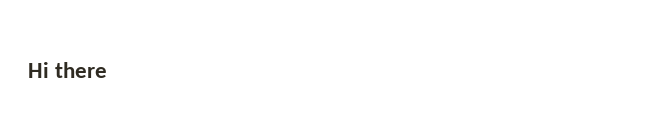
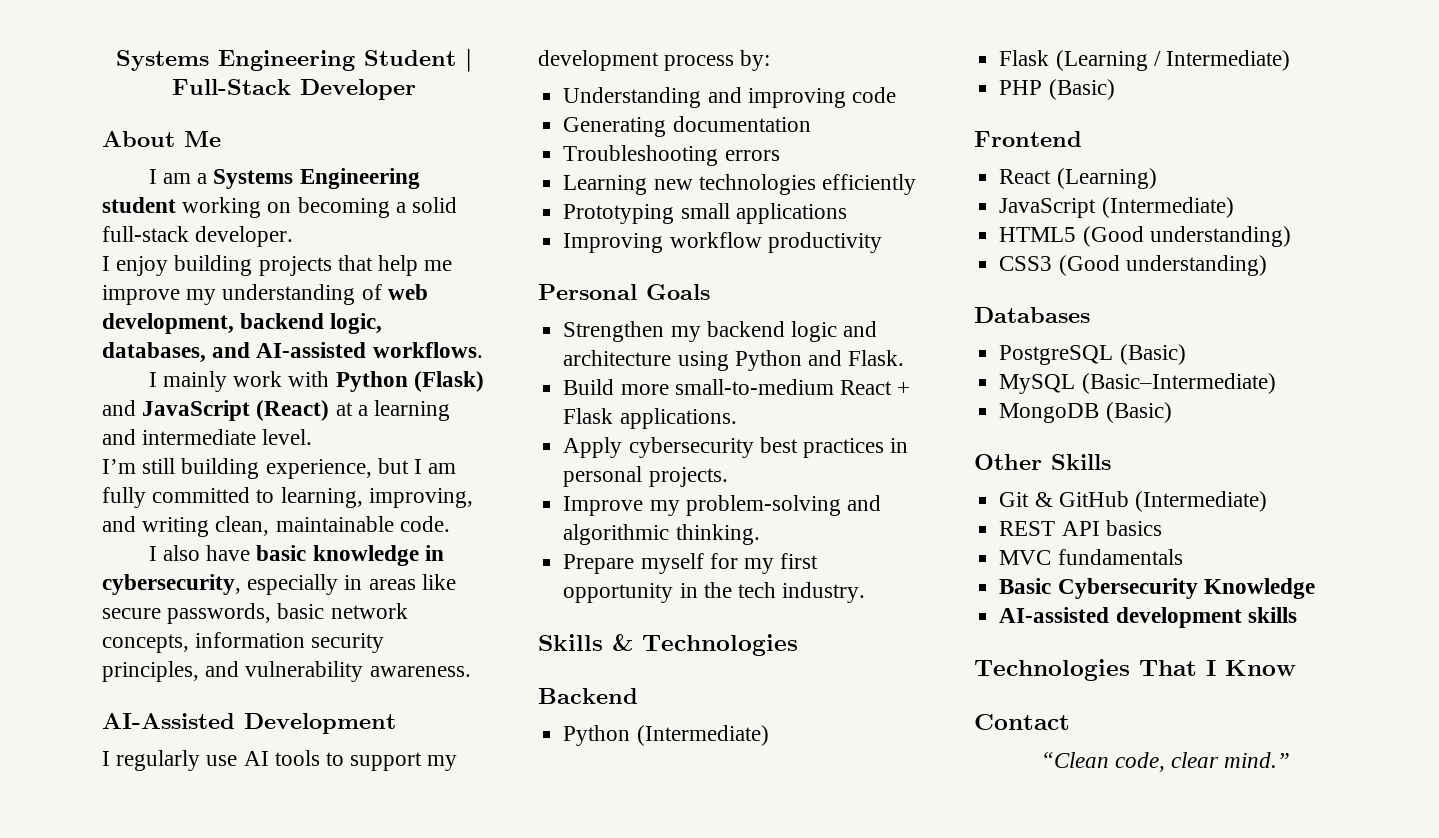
[28,62,108,78] Hi there -> [115,48,472,72] [171,79,416,100] [102,131,221,147] [148,168,420,189] [102,197,458,218] [102,226,294,247] [102,255,453,276] [102,284,428,305] [102,313,383,334] [102,342,483,363] [148,371,484,392] [102,400,451,421] [102,429,313,445] [102,458,457,479] [102,487,473,508] [102,516,450,537] [148,545,444,566] [102,574,456,595] [102,603,408,624] [102,632,385,653] [102,661,471,682] [102,713,396,734] [102,750,458,771] [538,50,771,71] [563,87,896,108] [563,116,811,137] [563,145,780,166] [563,174,916,195] [563,203,847,224] [563,232,882,253] [538,284,710,300] [563,321,878,342] [563,350,905,371] [563,379,911,395] [563,408,737,429] [563,437,909,458] [563,466,728,487] [563,495,881,516] [563,524,760,545] [563,553,819,574] [563,582,866,603] [538,634,798,656] [538,688,638,704] [563,725,769,746] [999,50,1290,71] [999,79,1115,100] [974,131,1082,147] [999,168,1157,189] [999,197,1234,218] [999,226,1291,247] [999,255,1267,276] [974,307,1090,323] [999,344,1186,365] [999,373,1276,394] [999,402,1172,423] [974,454,1111,470] [999,491,1267,512] [999,520,1162,536] [999,549,1183,565] [999,578,1315,599] [999,607,1297,628] [974,659,1296,681] [974,714,1070,730] [1040,752,1291,772] Systems Engineering Student | Full-Stack Developer // About Me // I am a Systems Engineering student working on becoming a solid full-stack developer. // I enjoy building projects that help me improve my understanding of web development, backend logic, databases, and AI-assisted workflows. // I mainly work with Python (Flask) and JavaScript (React) at a learning and intermediate level. // I’m still building experience, but I am fully committed to learning, improving, and writing clean, maintainable code. // I also have basic knowledge in cybersecurity, especially in areas like secure passwords, basic network concepts, information security principles, and vulnerability awareness. // AI-Assisted Development // I regularly use AI tools to support my development process by: // Understanding and improving code // Generating documentation // Troubleshooting errors // Learning new technologies efficiently // Prototyping small applications // Improving workflow productivity // Personal Goals // Strengthen my backend logic and architecture using Python and Flask. // Build more small-to-medium React + Flask applications. // Apply cybersecurity best practices in personal projects. // Improve my problem-solving and algorithmic thinking. // Prepare myself for my first opportunity in the tech industry. // Skills & Technologies // Backend // Python (Intermediate) // Flask (Learning / Intermediate) // PHP (Basic) // Frontend // React (Learning) // JavaScript (Intermediate) // HTML5 (Good understanding) // CSS3 (Good understanding) // Databases // PostgreSQL (Basic) // MySQL (Basic–Intermediate) // MongoDB (Basic) // Other Skills // Git & GitHub (Intermediate) // REST API basics // MVC fundamentals // Basic Cybersecurity Knowledge // AI-assisted development skills // Technologies That I Know // Contact // “Clean code, clear mind.”

